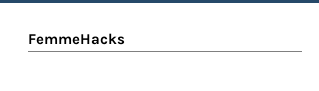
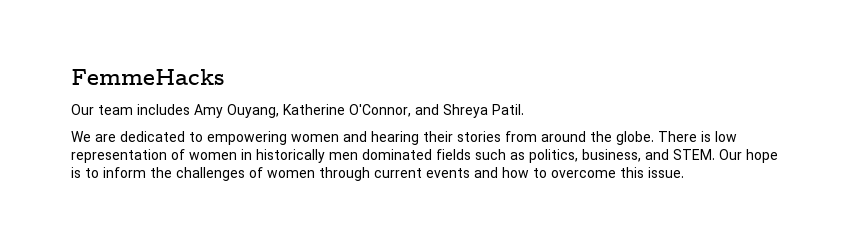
(125, 39) none -> [71,104,524,118] [71,131,737,145] [71,149,778,163] [71,167,684,181] // Our team includes Amy Ouyang, Katherine O'Connor, and Shreya Patil. // We are dedicated to empowering women and hearing their stories from around the globe. There is low representation of women in historically men dominated fields such as politics, business, and STEM. Our hope is to inform the challenges of women through current events and how to overcome this issue.

